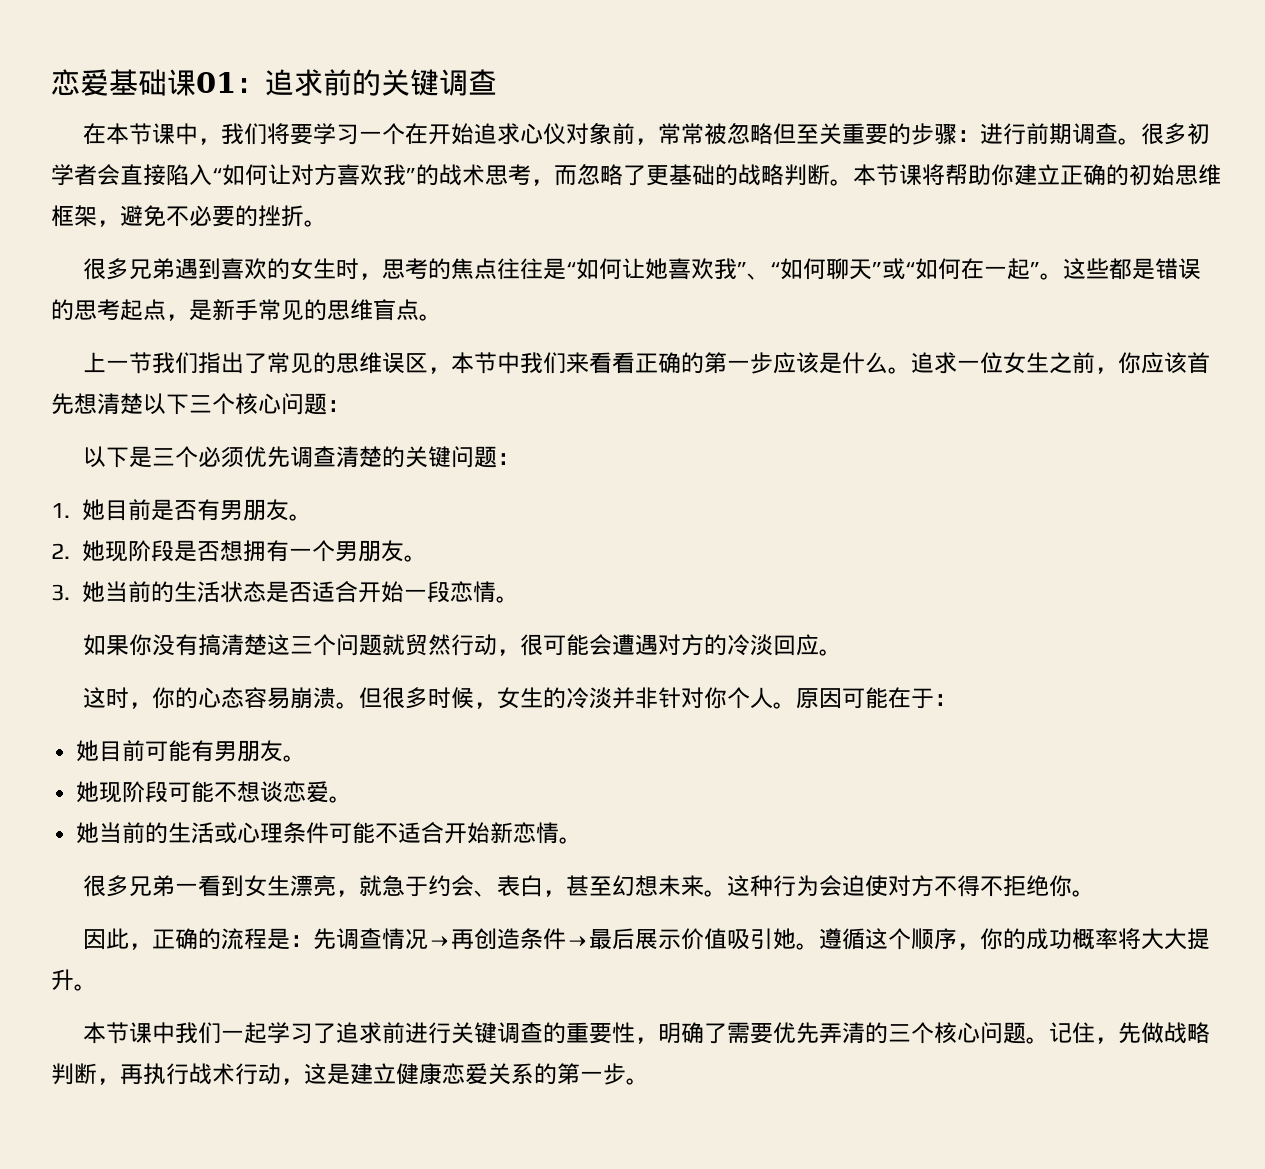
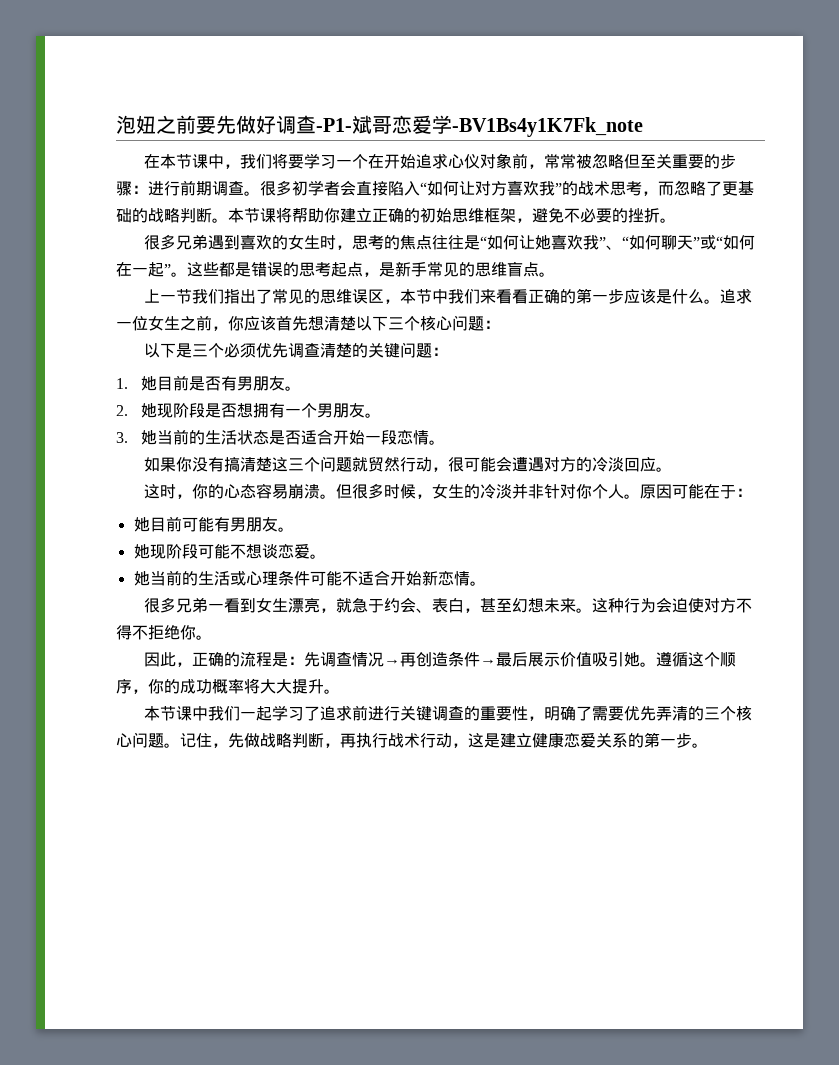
[51,69,497,96] 恋爱基础课01：追求前的关键调查 -> [116,115,643,137] 泡妞之前要先做好调查-P1-斌哥恋爱学-BV1Bs4y1K7Fk_note

